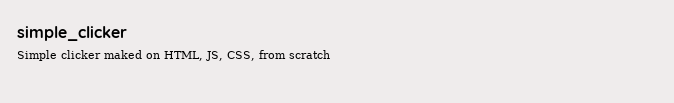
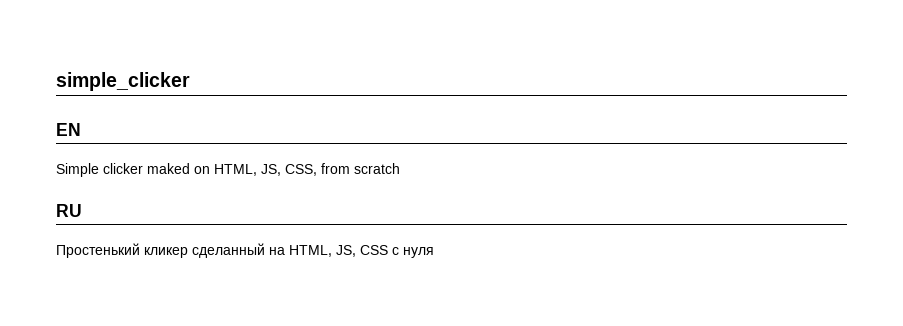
(127, 33) none -> [56,123,81,136] // EN
(330, 54) none -> [56,204,82,217] [56,243,434,258] // RU // Простенький кликер сделанный на HTML, JS, CSS с нуля

